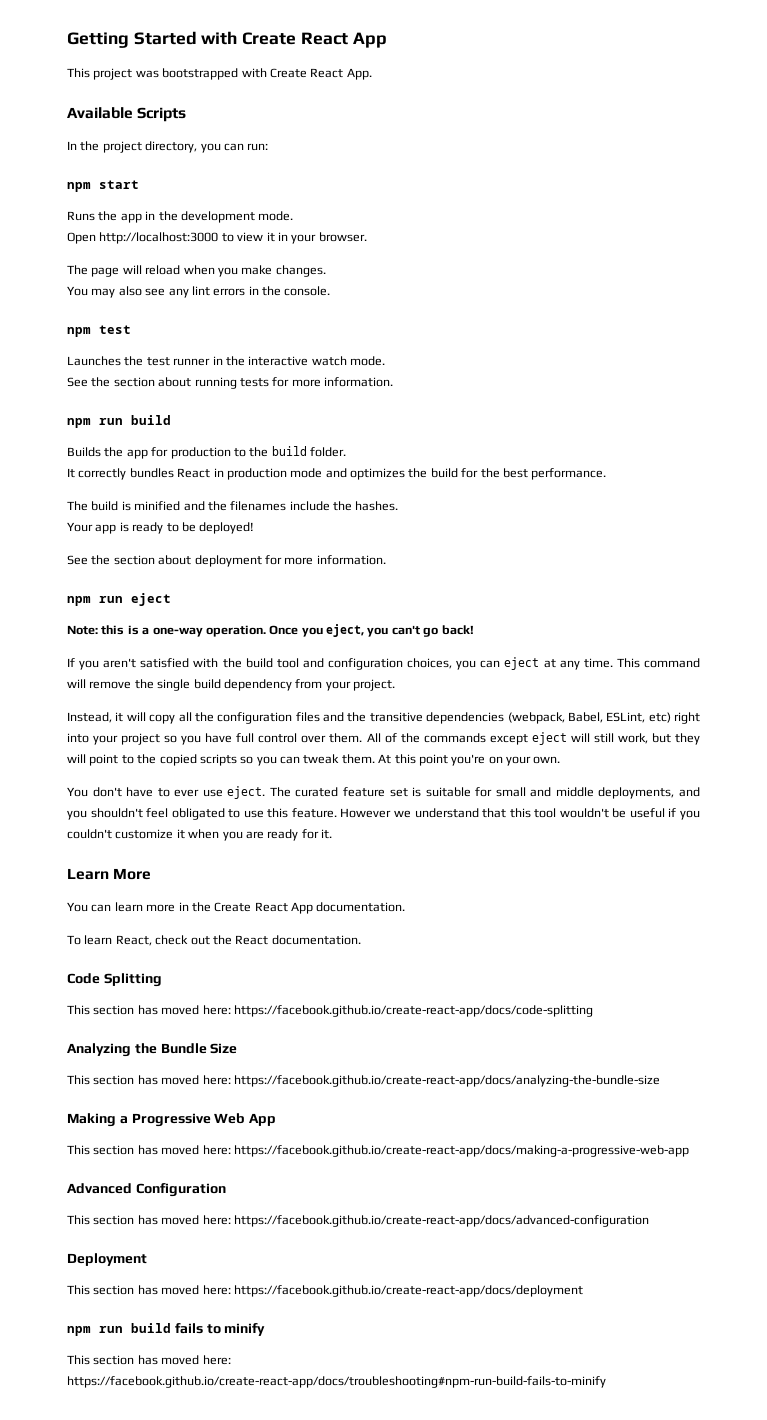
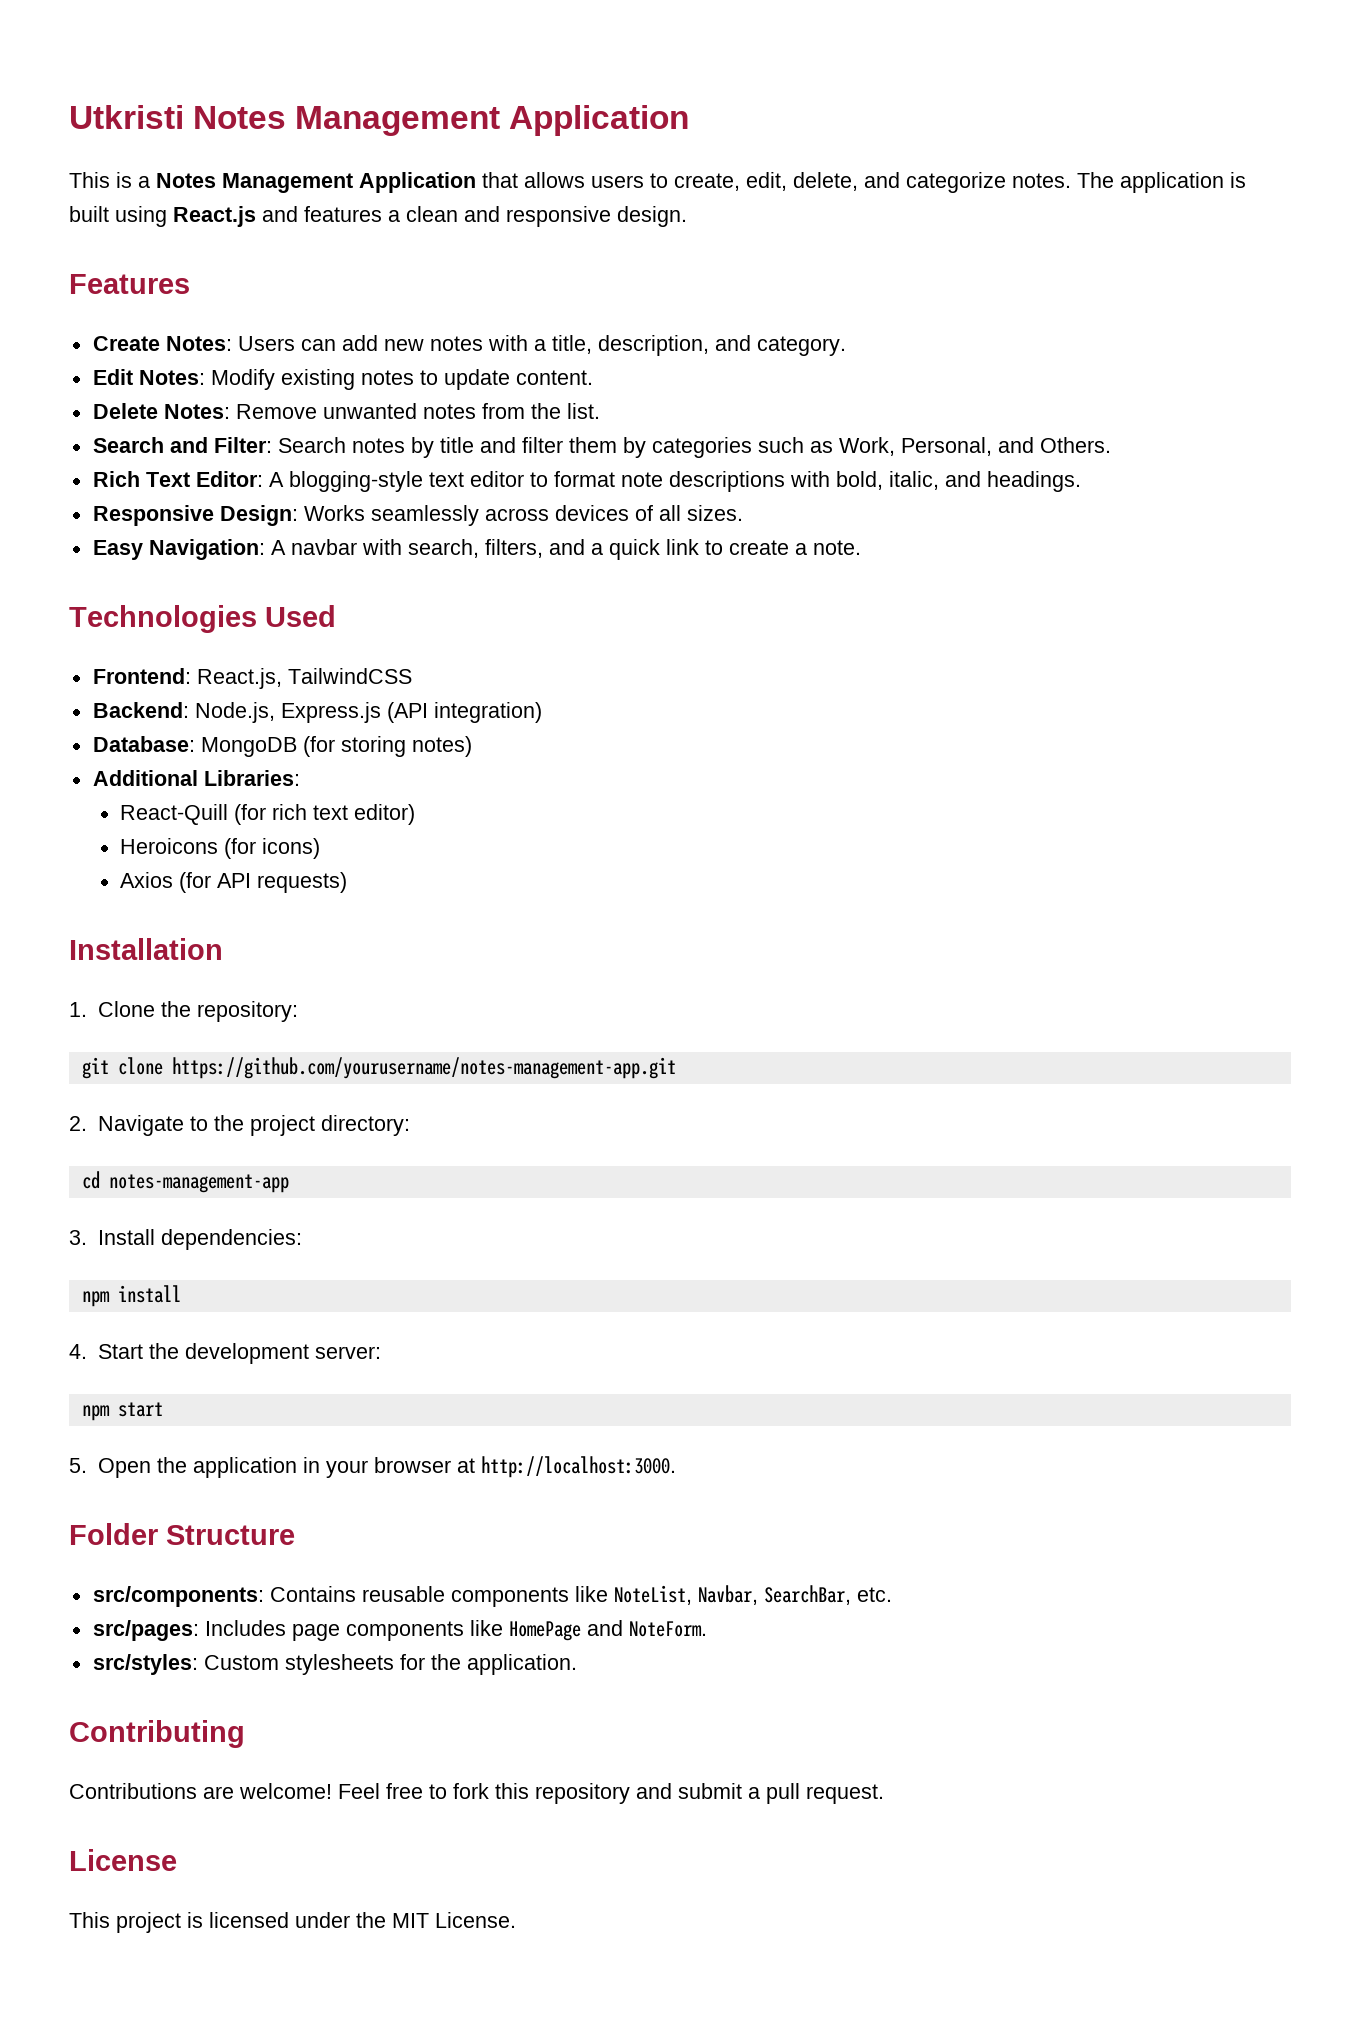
[67,31,387,48] [67,68,372,80] [67,107,187,122] [67,141,269,153] [67,180,139,192] [67,211,294,223] [67,232,367,244] [67,265,326,277] [67,286,331,298] [67,325,131,337] [67,356,385,366] [67,377,393,389] [67,415,171,428] [67,446,346,459] [67,468,607,480] [67,501,399,511] [67,522,255,534] [67,555,386,567] [67,593,171,606] [67,624,474,637] [67,657,700,670] [67,679,395,691] [67,712,700,724] [67,732,700,745] [67,754,561,766] [67,786,700,799] [67,808,700,820] [67,829,332,841] [67,868,152,880] [67,902,406,914] [67,935,361,946] [67,973,162,987] [67,1005,593,1017] [67,1043,238,1057] [67,1075,660,1087] [67,1113,277,1127] [67,1145,689,1157] [67,1183,226,1197] [67,1215,649,1227] [67,1253,147,1266] [67,1285,583,1297] [67,1323,266,1336] [67,1355,231,1365] [67,1376,606,1388] Getting Started with Create React App // This project was bootstrapped with Create React App. // Available Scripts // In the project directory, you can run: // npm start // Runs the app in the development mode. // Open http://localhost:3000 to view it in your browser. // The page will reload when you make changes. // You may also see any lint errors in the console. // npm test // Launches the test runner in the interactive watch mode. // See the section about running tests for more information. // npm run build // Builds the app for production to the build folder. // It correctly bundles React in production mode and optimizes the build for the best performance. // The build is minified and the filenames include the hashes. // Your app is ready to be deployed! // See the section about deployment for more information. // npm run eject // Note: this is a one-way operation. Once you eject, you can't go back! // If you aren't satisfied with the build tool and configuration choices, you can eject at any time. This command will remove the single build dependency from your project. // Instead, it will copy all the configuration files and the transitive dependencies (webpack, Babel, ESLint, etc) right into your project so you have full control over them. All of the commands except eject will still work, but they will point to the copied scripts so you can tweak them. At this point you're on your own. // You don't have to ever use eject. The curated feature set is suitable for small and middle deployments, and you shouldn't feel obligated to use this feature. However we understand that this tool wouldn't be useful if you couldn't customize it when you are ready for it. // Learn More // You can learn more in the Create React App documentation. // To learn React, check out the React documentation. // Code Splitting // This section has moved here: https://facebook.github.io/create-react-app/docs/code-splitting // Analyzing the Bundle Size // This section has moved here: https://facebook.github.io/create-react-app/docs/analyzing-the-bundle-size // Making a Progressive Web App // This section has moved here: https://facebook.github.io/create-react-app/docs/making-a-progressive-web-app // Advanced Configuration // This section has moved here: https://facebook.github.io/create-react-app/docs/advanced-configuration // Deployment // This section has moved here: https://facebook.github.io/create-react-app/docs/deployment // npm run build fails to minify // This section has moved here: https://facebook.github.io/create-react-app/docs/troubleshooting#npm-run-build-fails-to-minify -> [69,105,690,136] [69,172,1246,193] [69,206,687,227] [69,274,190,294] [92,335,846,356] [92,369,593,390] [92,403,600,419] [92,437,1111,458] [92,471,1081,492] [92,505,743,526] [92,539,861,560] [69,605,336,633] [92,668,412,689] [92,702,542,723] [92,736,472,757] [92,770,300,786] [120,804,416,825] [120,838,321,859] [120,872,348,893] [69,938,223,960] [69,1001,298,1022] [81,1057,676,1079] [69,1115,410,1136] [81,1171,289,1193] [69,1229,302,1250] [81,1285,181,1307] [69,1343,381,1364] [81,1402,163,1421] [69,1456,676,1478] [69,1523,295,1545] [92,1585,892,1607] [92,1620,707,1641] [92,1654,577,1675] [69,1720,245,1748] [69,1783,884,1804] [69,1849,177,1871] [69,1912,516,1933] Utkristi Notes Management Application // This is a Notes Management Application that allows users to create, edit, delete, and categorize notes. The application is built using React.js and features a clean and responsive design. // Features // Create Notes: Users can add new notes with a title, description, and category. // Edit Notes: Modify existing notes to update content. // Delete Notes: Remove unwanted notes from the list. // Search and Filter: Search notes by title and filter them by categories such as Work, Personal, and Others. // Rich Text Editor: A blogging-style text editor to format note descriptions with bold, italic, and headings. // Responsive Design: Works seamlessly across devices of all sizes. // Easy Navigation: A navbar with search, filters, and a quick link to create a note. // Technologies Used // Frontend: React.js, TailwindCSS // Backend: Node.js, Express.js (API integration) // Database: MongoDB (for storing notes) // Additional Libraries: // React-Quill (for rich text editor) // Heroicons (for icons) // Axios (for API requests) // Installation // 1. Clone the repository: // git clone https://github.com/yourusername/notes-management-app.git // 2. Navigate to the project directory: // cd notes-management-app // 3. Install dependencies: // npm install // 4. Start the development server: // npm start // 5. Open the application in your browser at http://localhost:3000. // Folder Structure // src/components: Contains reusable components like NoteList, Navbar, SearchBar, etc. // src/pages: Includes page components like HomePage and NoteForm. // src/styles: Custom stylesheets for the application. // Contributing // Contributions are welcome! Feel free to fork this repository and submit a pull request. // License // This project is licensed under the MIT License.

